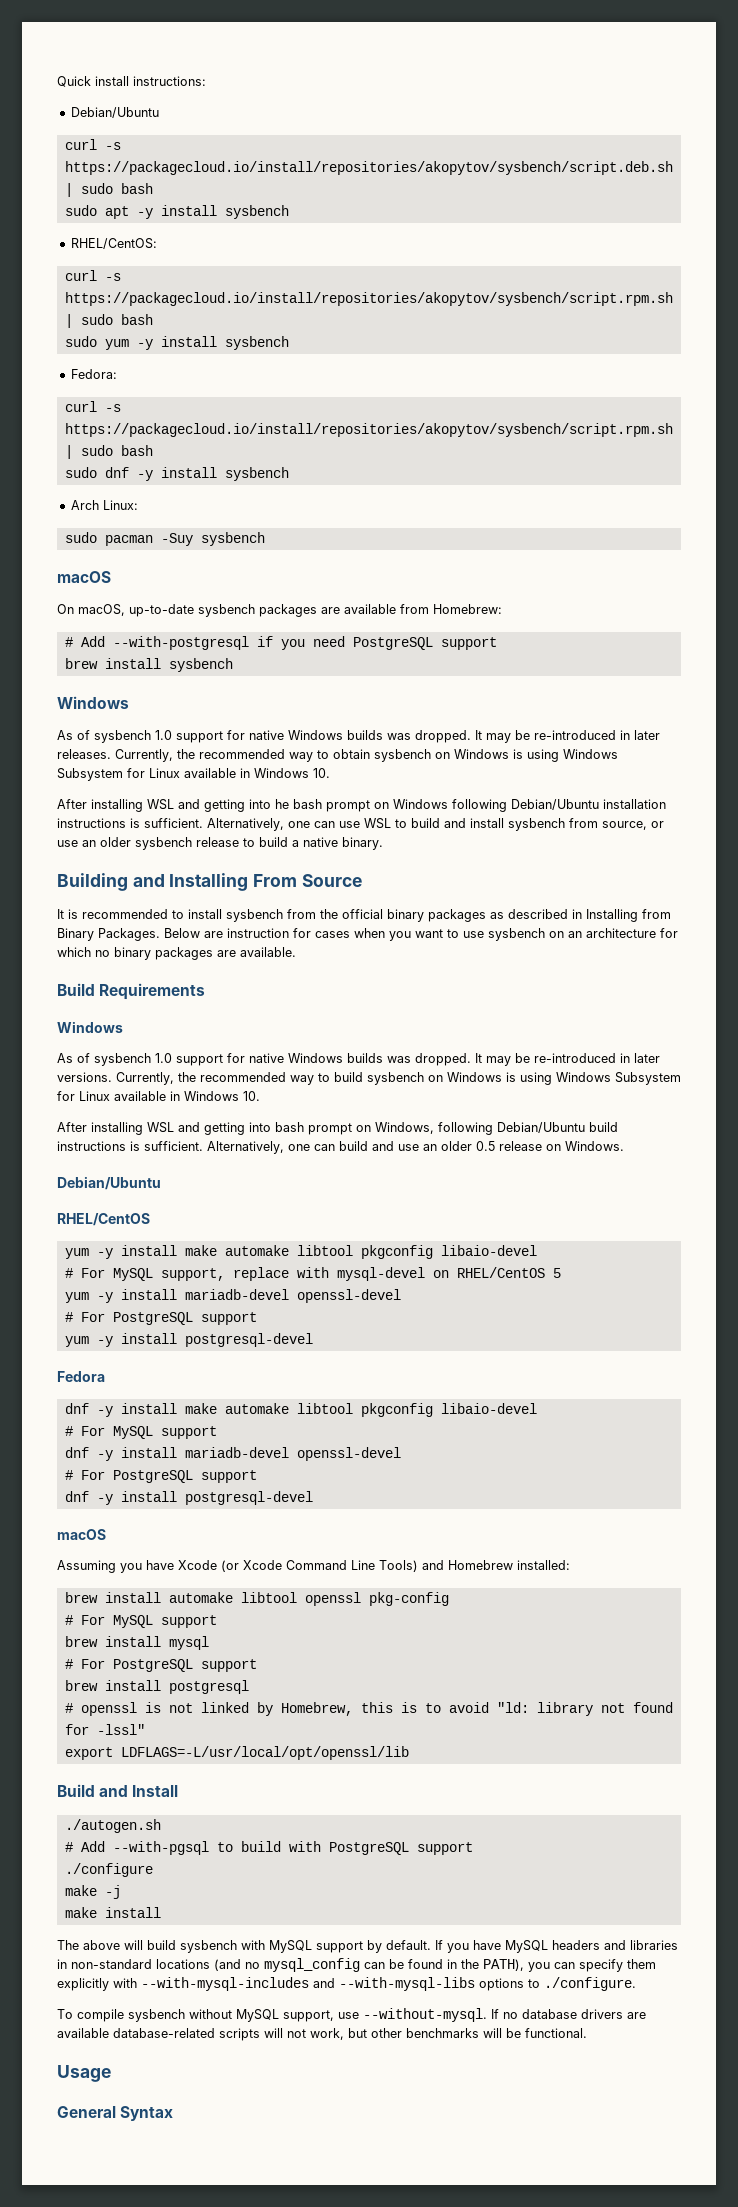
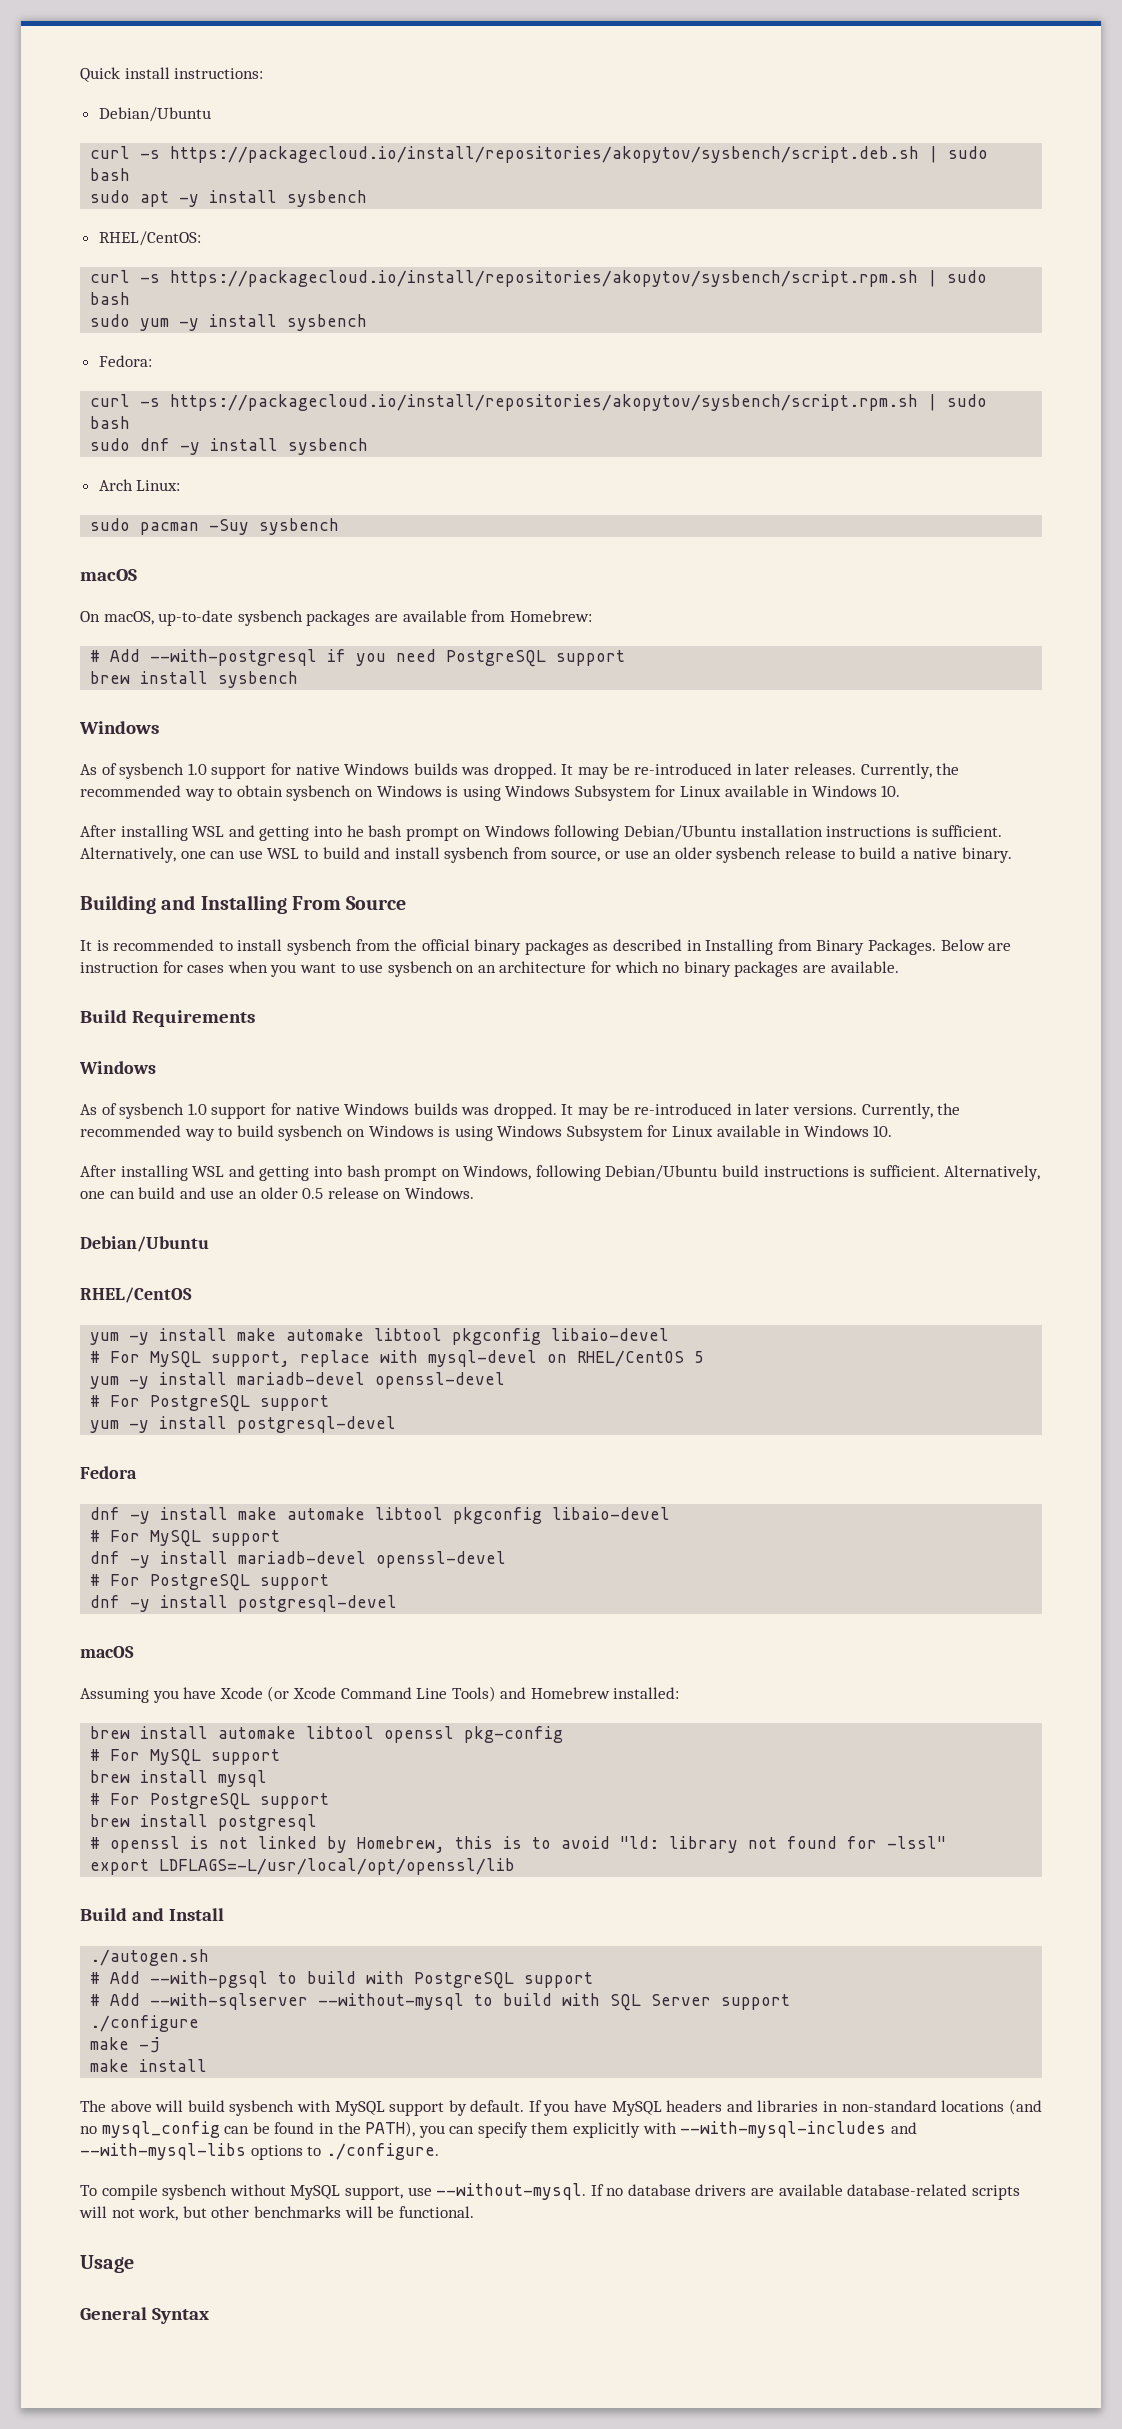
(473, 1848) none -> [90,1993,791,2011] // # Add --with-sqlserver --without-mysql to build with SQL Server support

